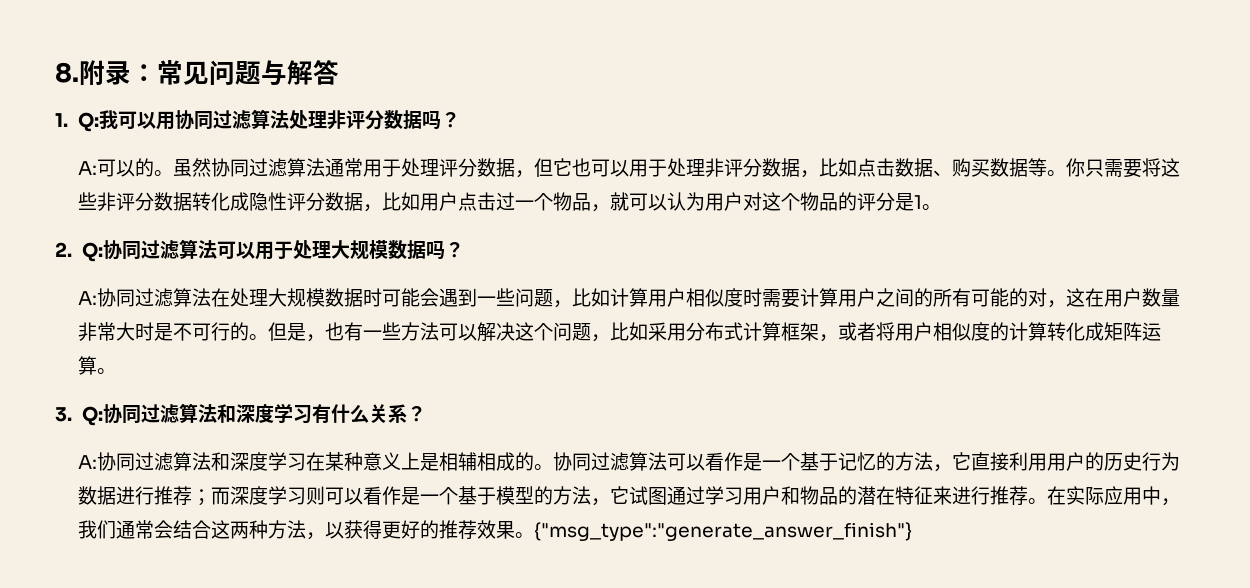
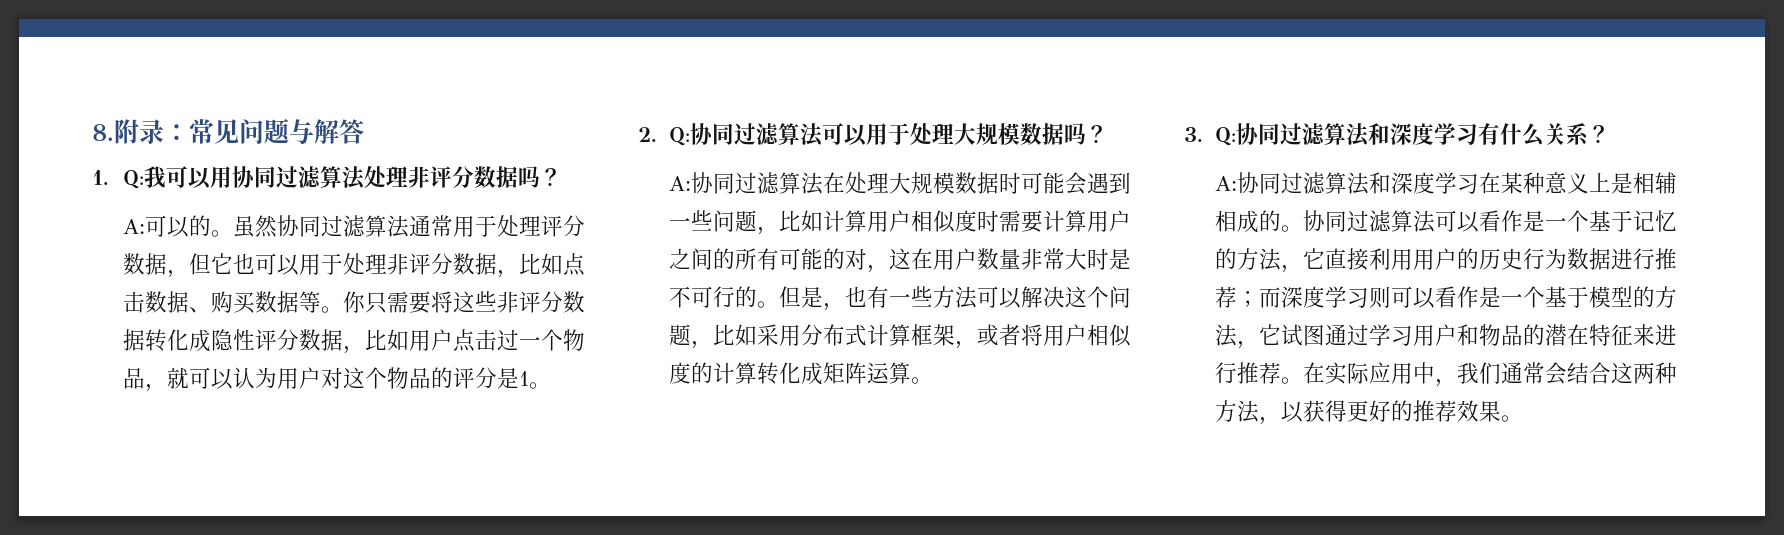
[534,522,913,541] {"msg_type":"generate_answer_finish"} -> (1523, 418) none

